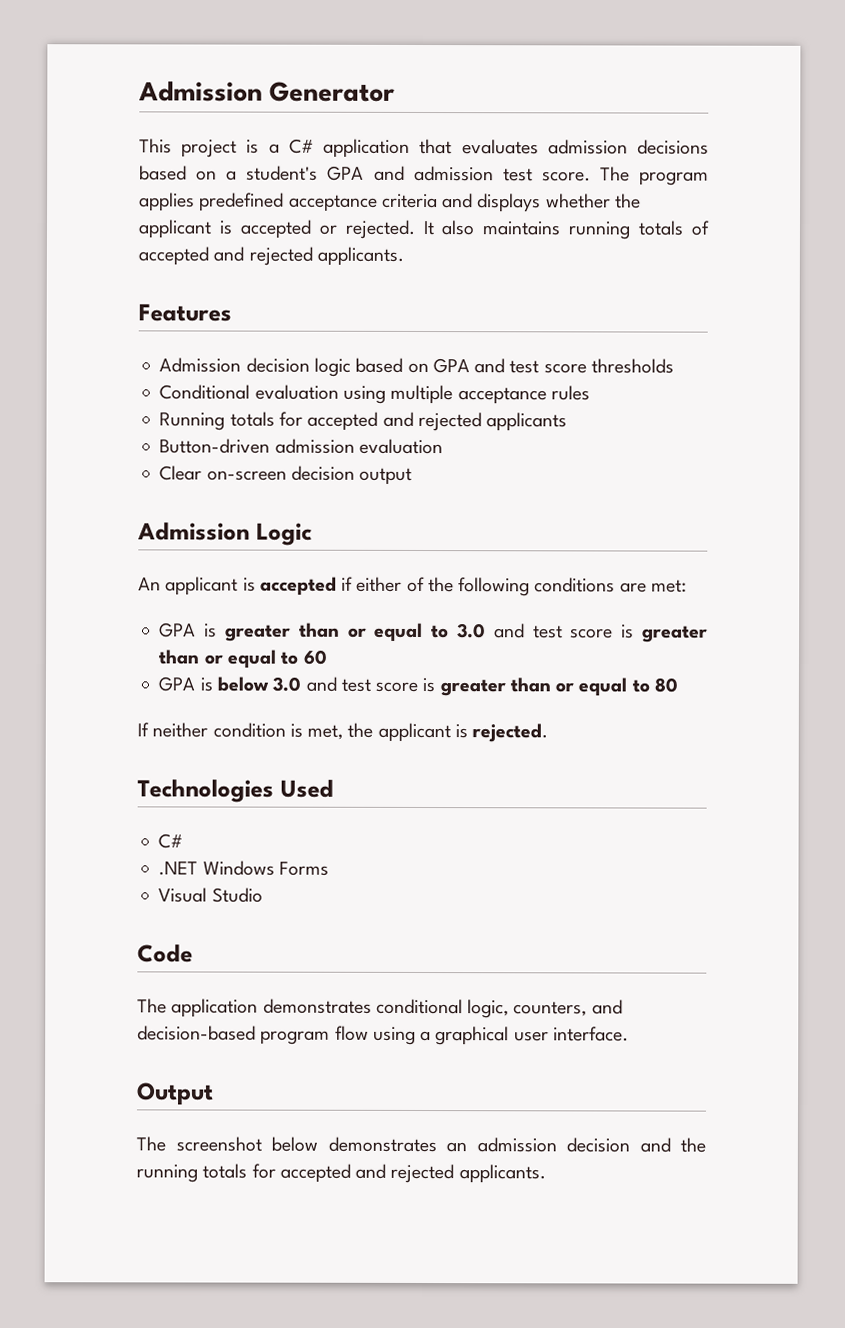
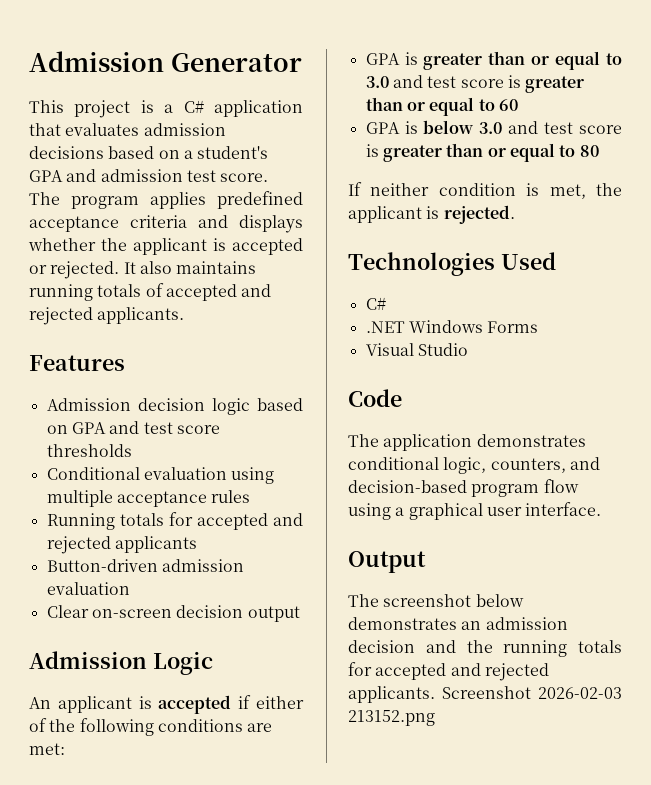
(546, 1174) none -> [442,686,622,699] [348,710,435,726] Screenshot 2026-02-03 213152.png

